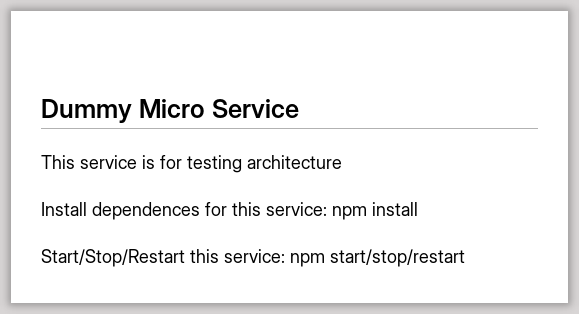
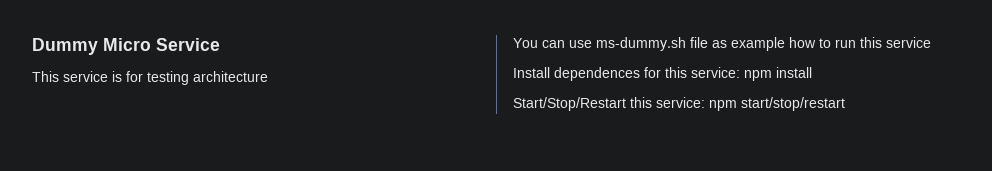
(342, 162) none -> [513,37,931,51] // You can use ms-dummy.sh file as example how to run this service

